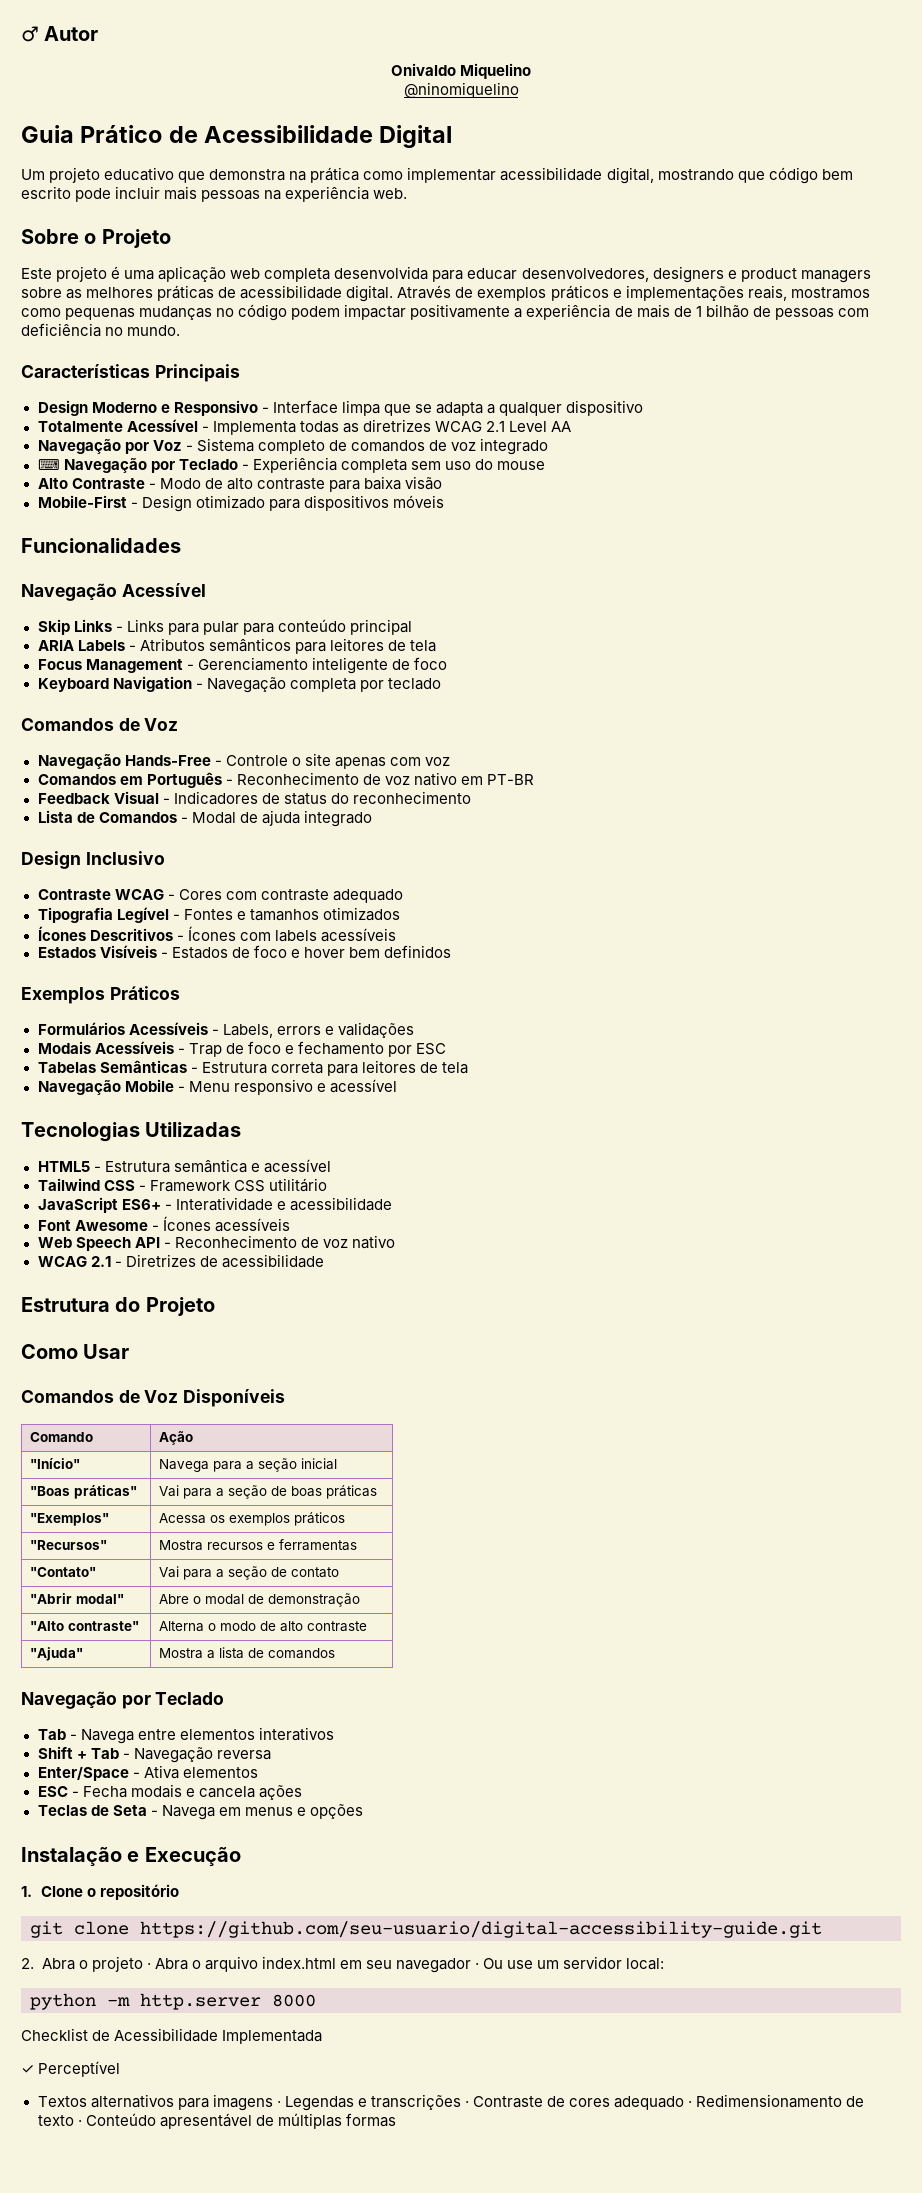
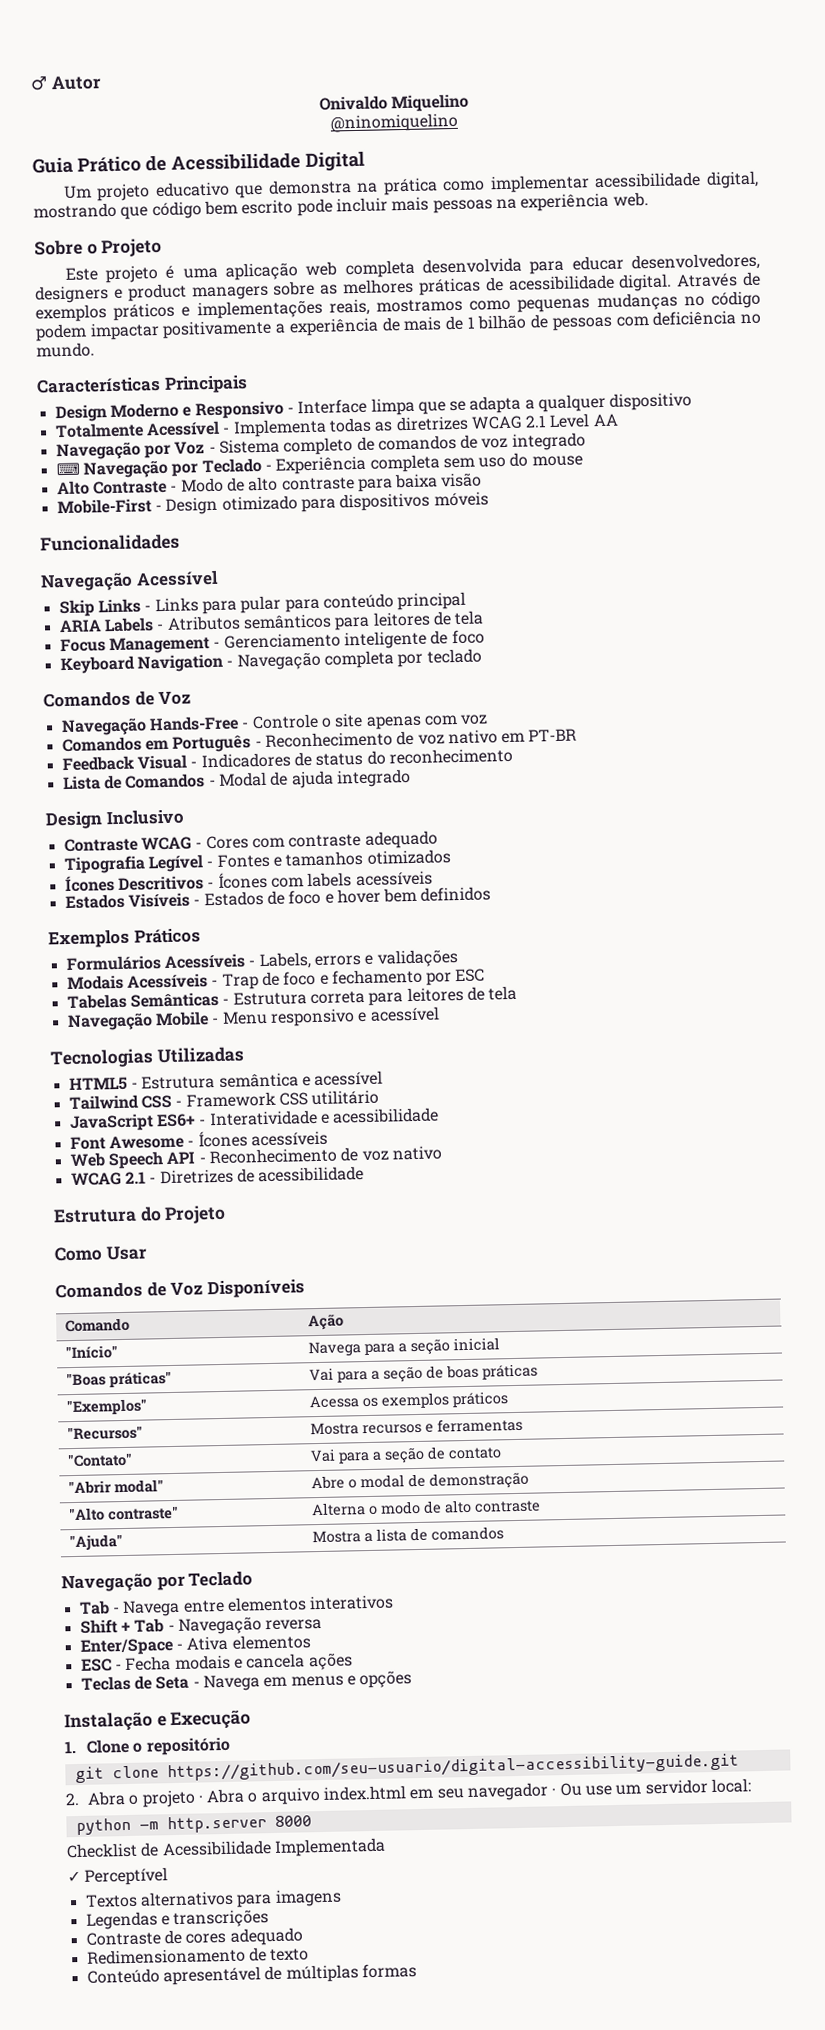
[276,2101,281,2107] · -> (342, 1897) //
[464,2101,469,2107] · -> (270, 1919) //
[688,2101,693,2107] · -> (303, 1936) //
[77,2120,82,2126] · -> (310, 1955) //

